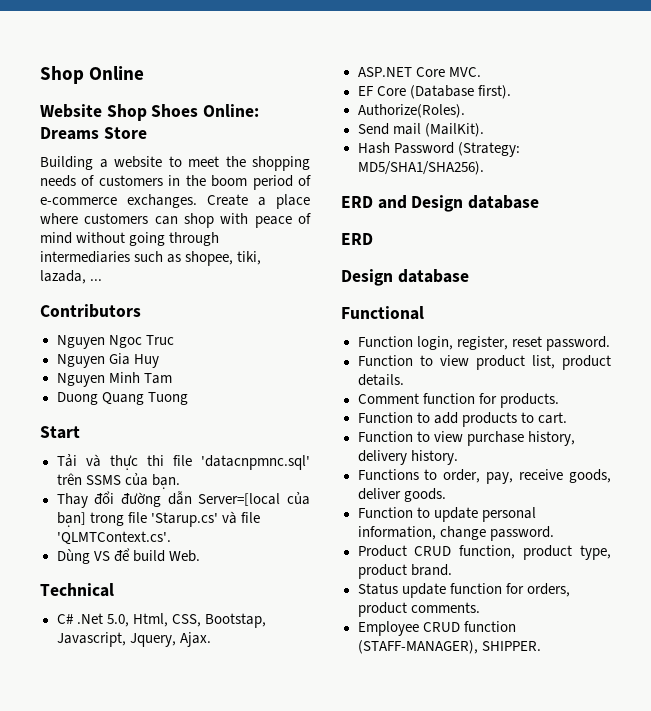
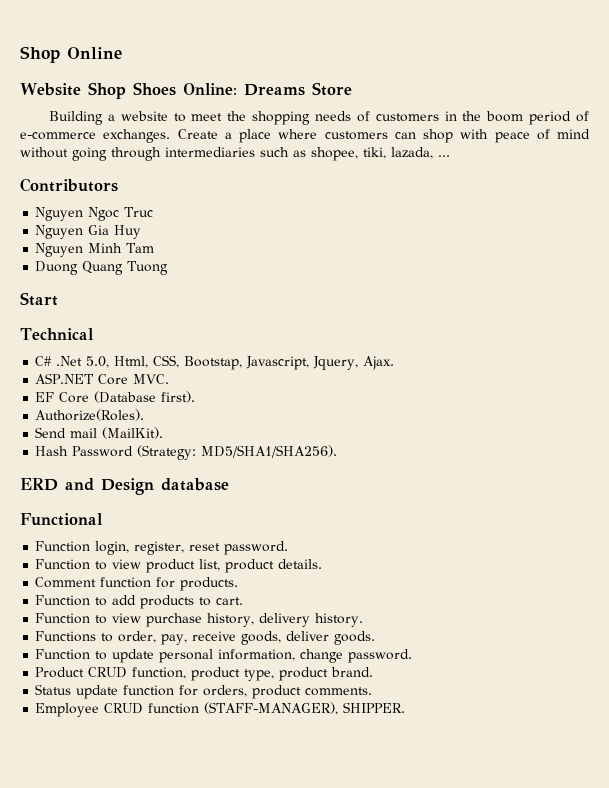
[56,454,310,470] [56,473,180,489] [56,491,310,508] [56,511,260,527] [56,531,171,545] [56,548,200,564] // Tải và thực thi file 'datacnpmnc.sql' trên SSMS của bạn. // Thay đổi đường dẫn Server=[local của bạn] trong file 'Starup.cs' và file 'QLMTContext.cs'. // Dùng VS để build Web. -> (58, 299) none
[341,233,373,245] [341,269,469,286] // ERD // Design database -> (229, 484) none

